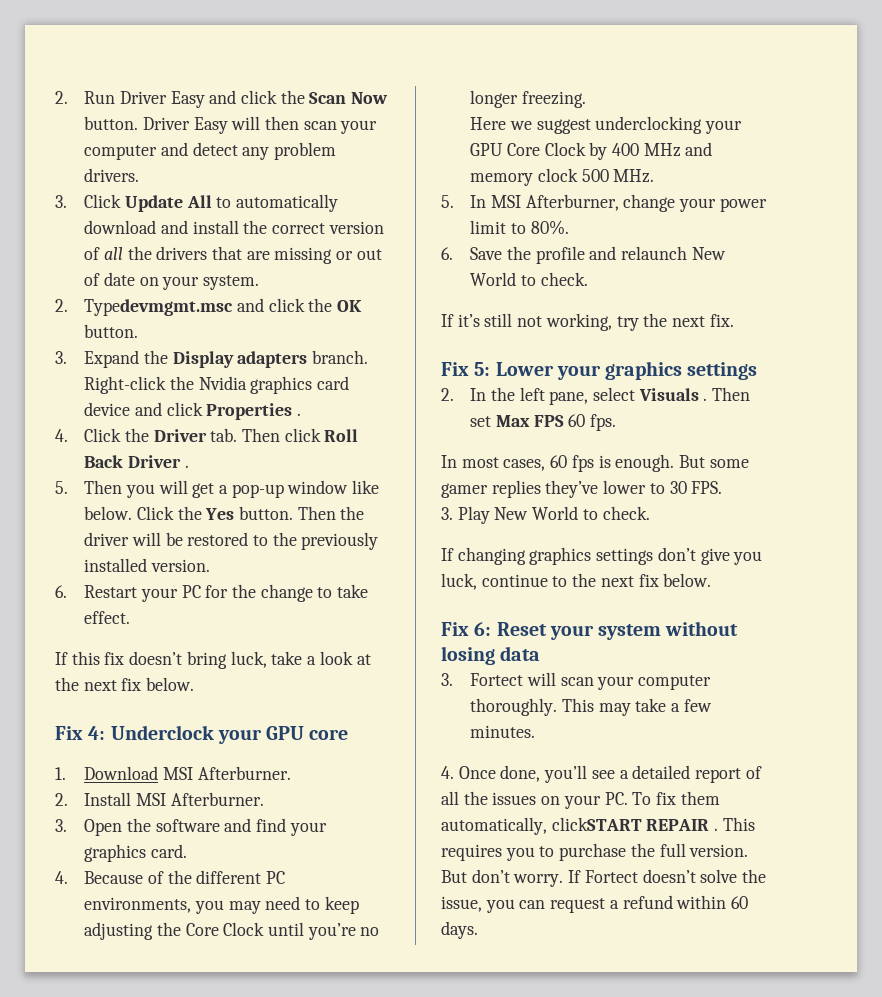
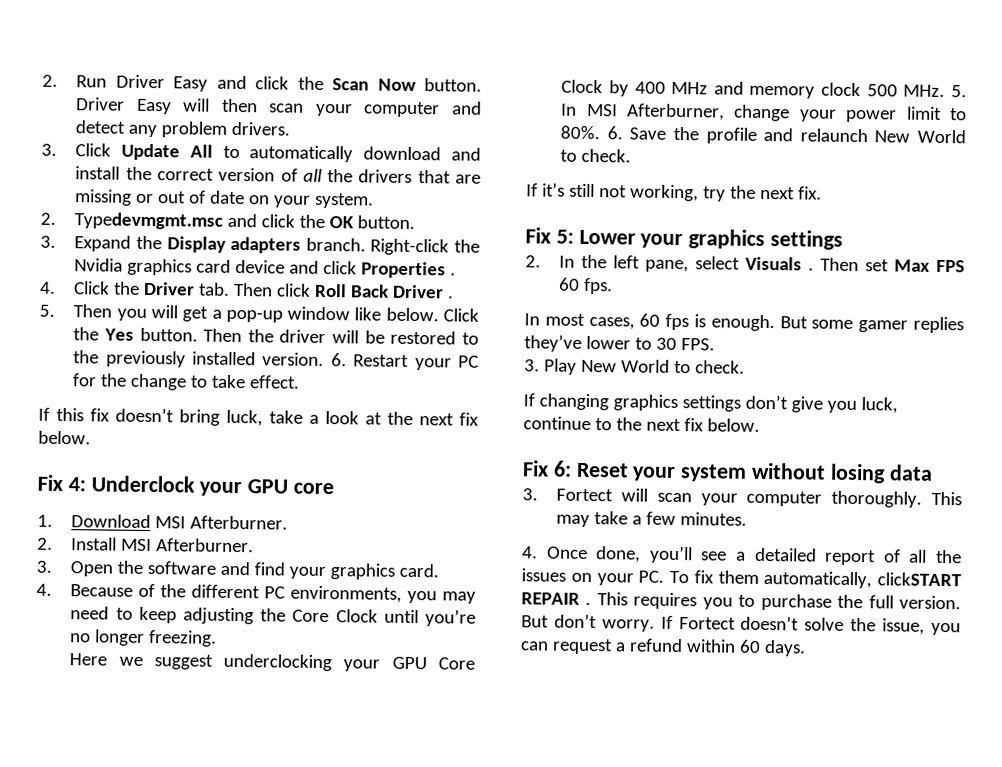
(210, 565) // -> (325, 359) none
(655, 176) // -> (946, 91) none
(569, 227) // -> (601, 132) none

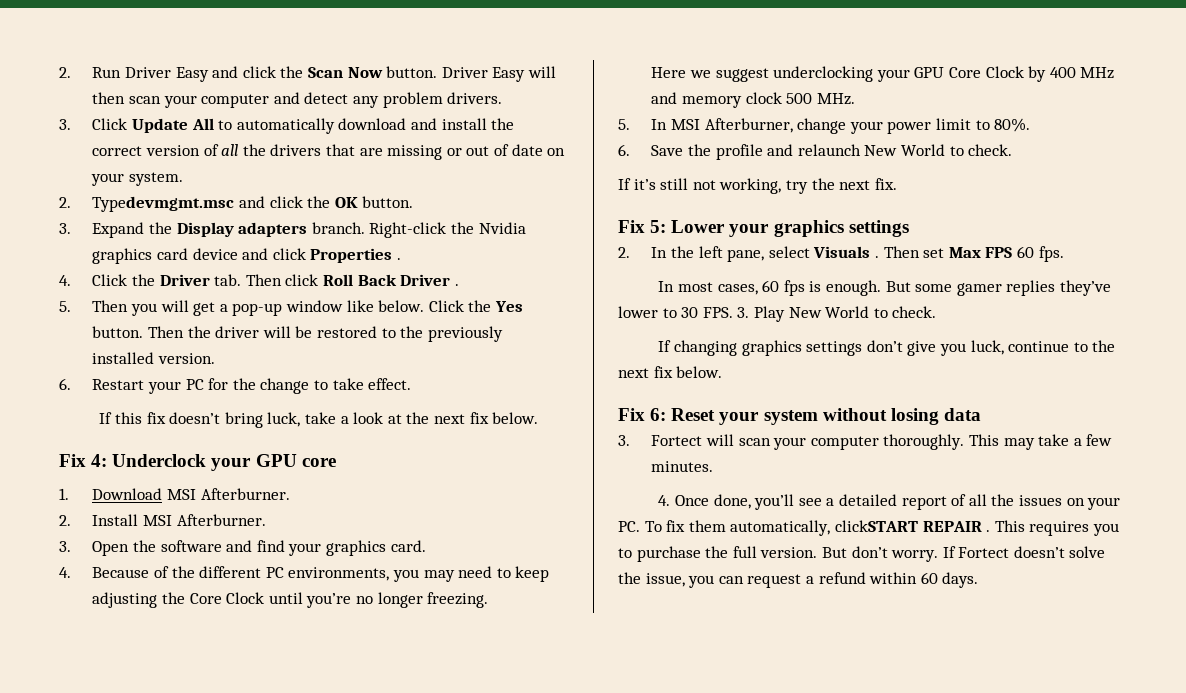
(325, 359) none -> (216, 358) //
(946, 91) none -> (855, 99) //
(601, 132) none -> (1031, 125) //
(715, 344) // -> (733, 312) none

